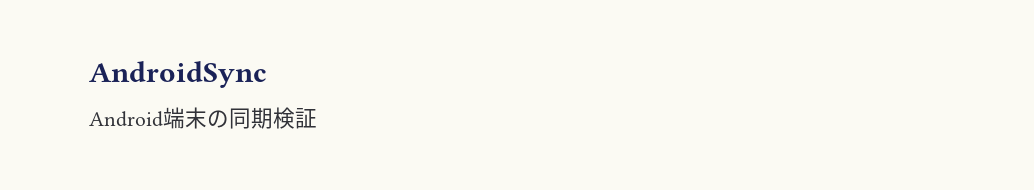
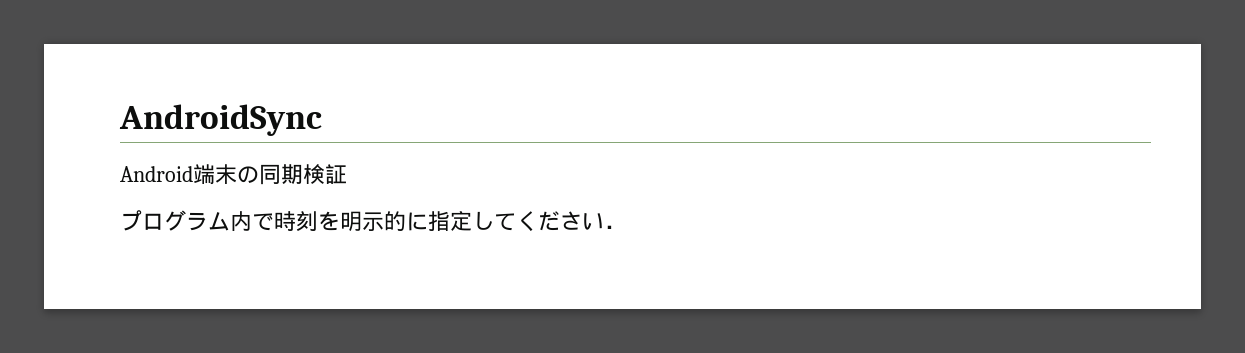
(317, 118) none -> [120,210,626,232] // プログラム内で時刻を明示的に指定してください．

